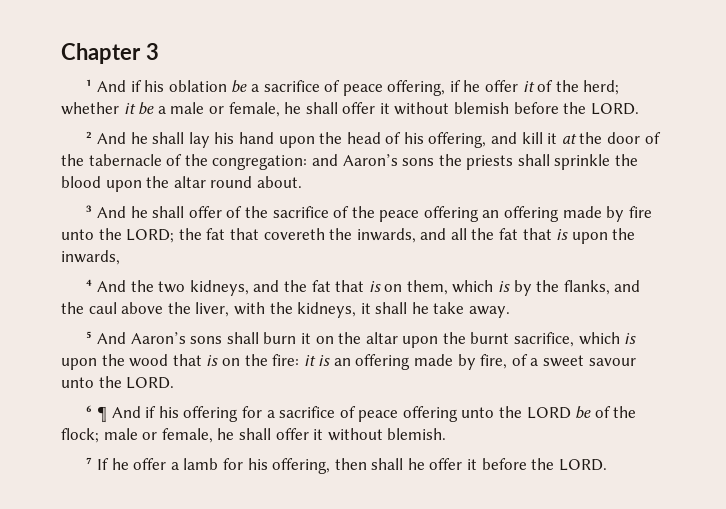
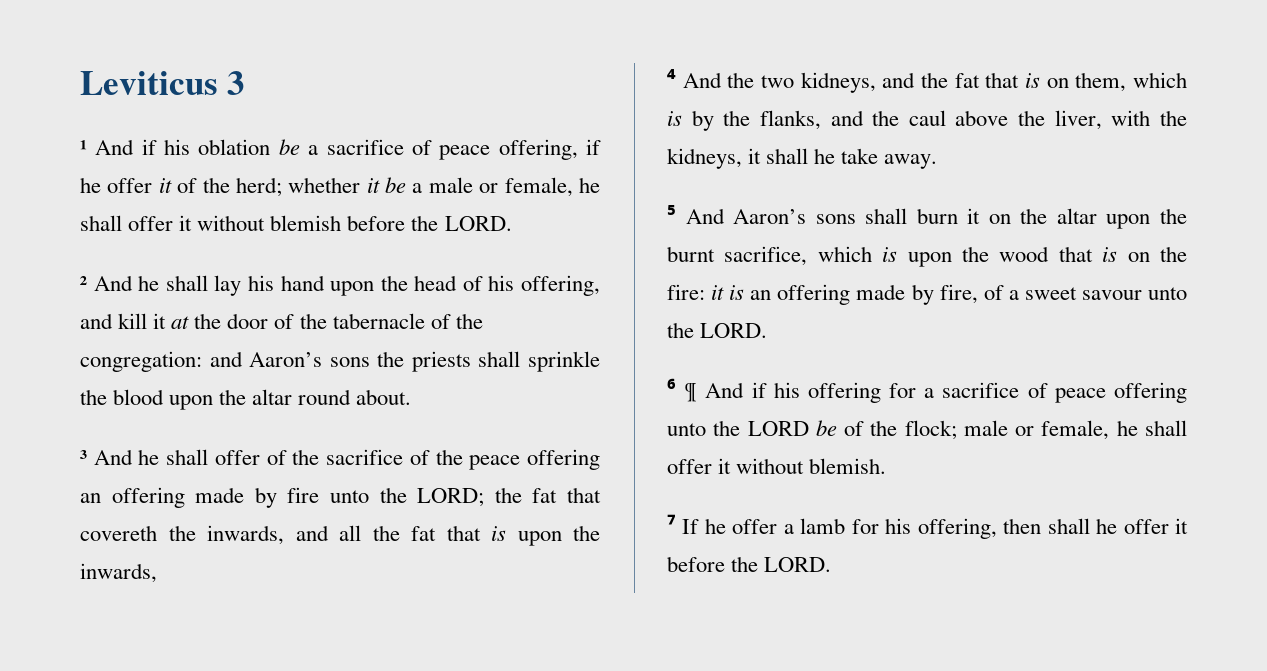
[61,43,141,64] Chapter -> [80,71,218,95] Leviticus

